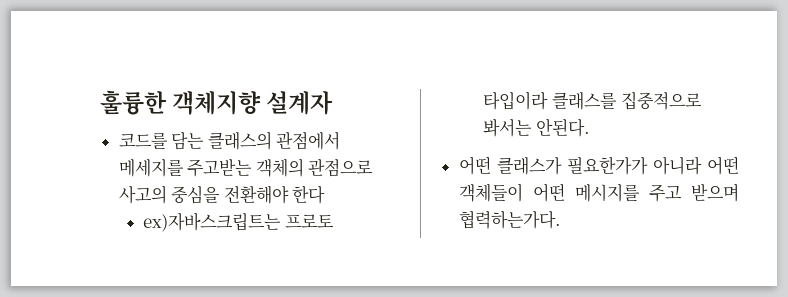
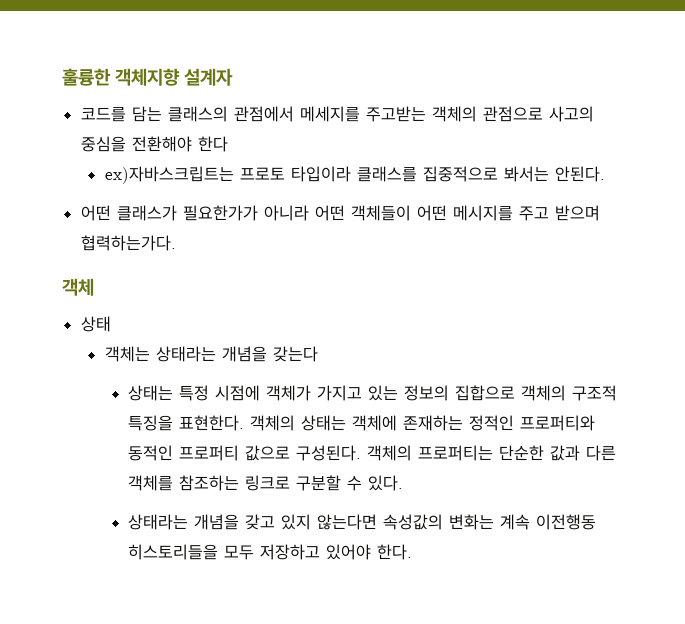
(561, 219) none -> [62,278,94,296] [80,316,111,332] [104,346,318,362] [128,385,618,401] [128,415,596,431] [128,445,617,461] [128,475,404,491] [128,514,597,530] [128,544,413,560] // 객체 // 상태 // 객체는 상태라는 개념을 갖는다 // 상태는 특정 시점에 객체가 가지고 있는 정보의 집합으로 객체의 구조적 특징을 표현한다. 객체의 상태는 객체에 존재하는 정적인 프로퍼티와 동적인 프로퍼티 값으로 구성된다. 객체의 프로퍼티는 단순한 값과 다른 객체를 참조하는 링크로 구분할 수 있다. // 상태라는 개념을 갖고 있지 않는다면 속성값의 변화는 계속 이전행동 히스토리들을 모두 저장하고 있어야 한다.

